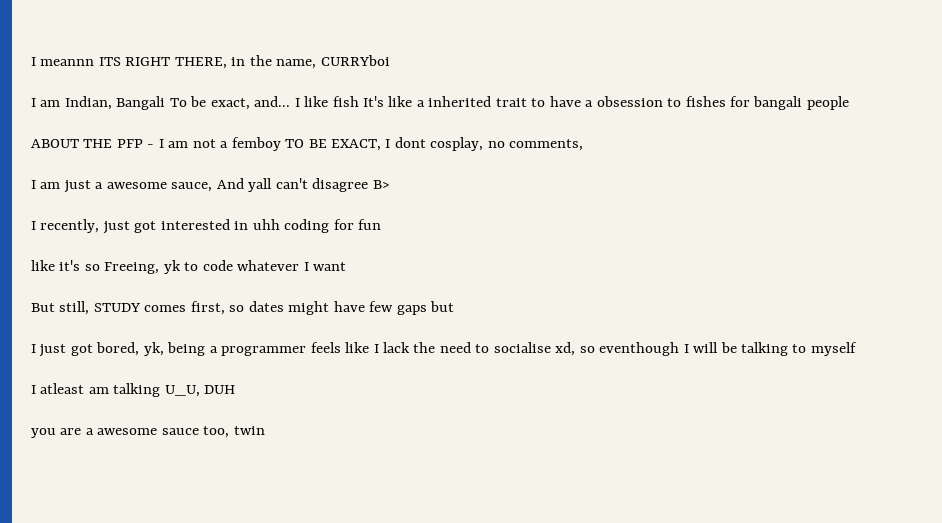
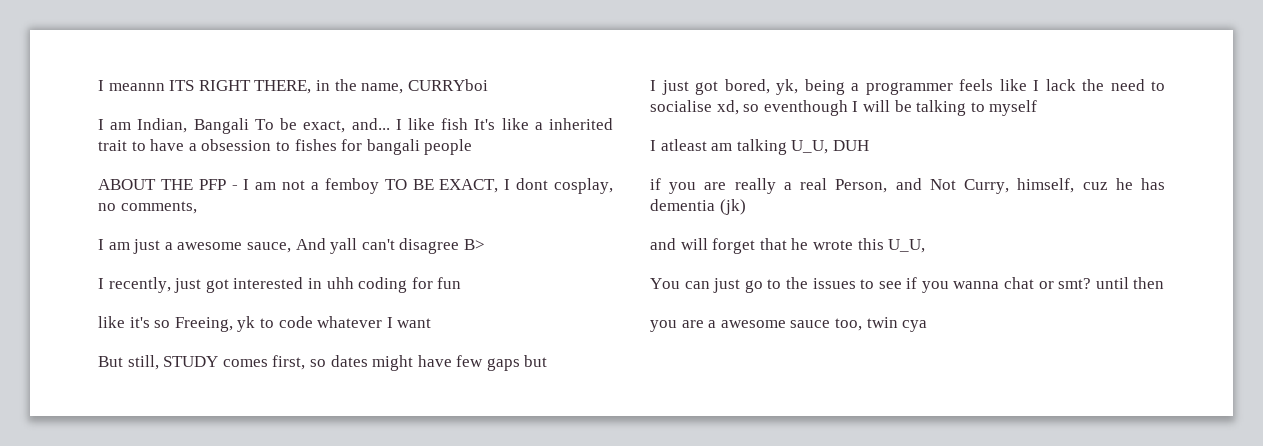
(236, 389) none -> [650,178,1165,194] [650,199,746,215] [650,238,926,254] [650,277,1165,293] // if you are really a real Person, and Not Curry, himself, cuz he has dementia (jk) // and will forget that he wrote this U_U, // You can just go to the issues to see if you wanna chat or smt? until then
(265, 430) none -> [902,320,928,332] cya

